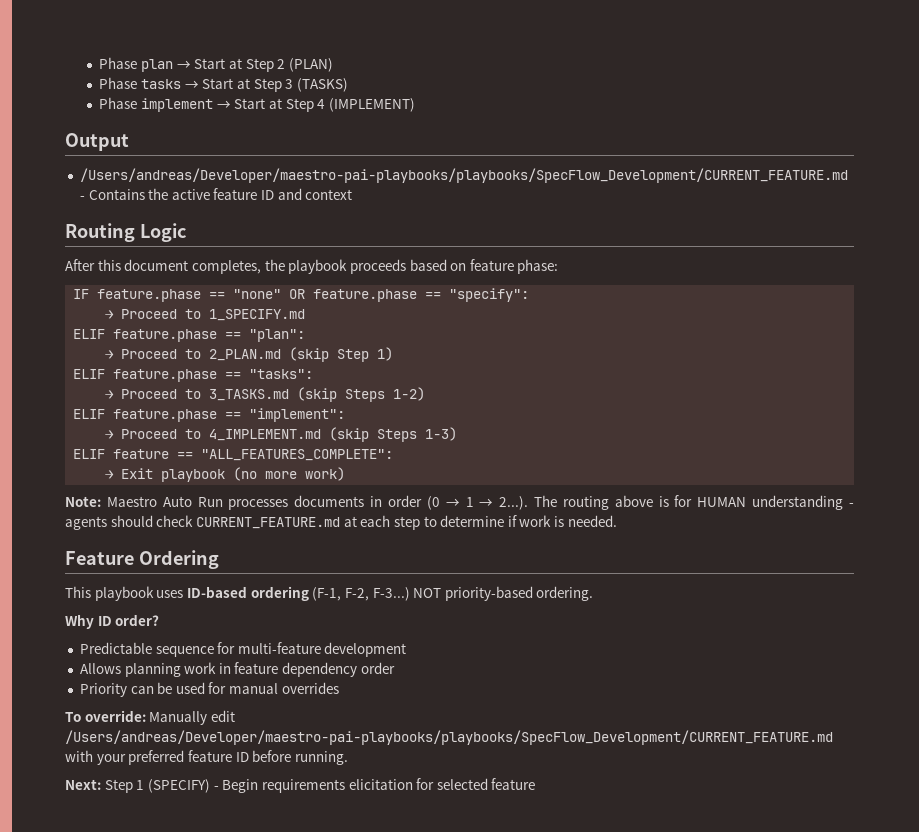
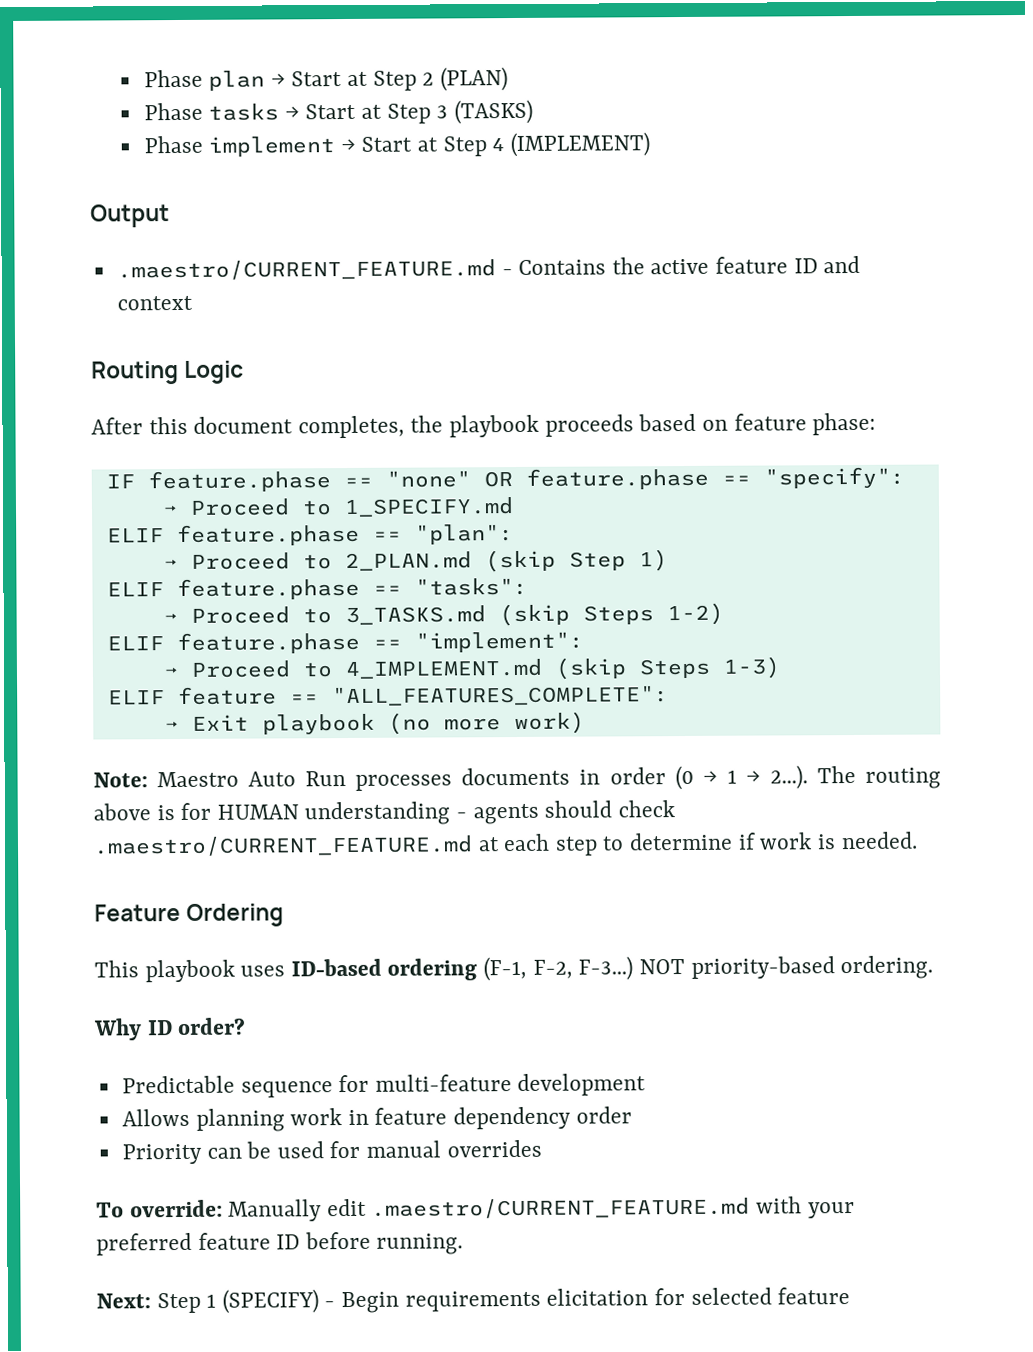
[79,168,848,183] /Users/andreas/Developer/maestro-pai-playbooks/playbooks/SpecFlow_Development/CURRENT_FEATURE.md -> [116,259,496,281] .maestro/CURRENT_FEATURE.md
[195,517,340,529] CURRENT_FEATURE.md -> [93,835,473,857] .maestro/CURRENT_FEATURE.md
[65,730,833,745] /Users/andreas/Developer/maestro-pai-playbooks/playbooks/SpecFlow_Development/CURRENT_FEATURE.md -> [371,1197,751,1219] .maestro/CURRENT_FEATURE.md

